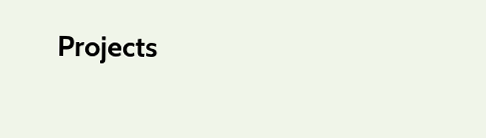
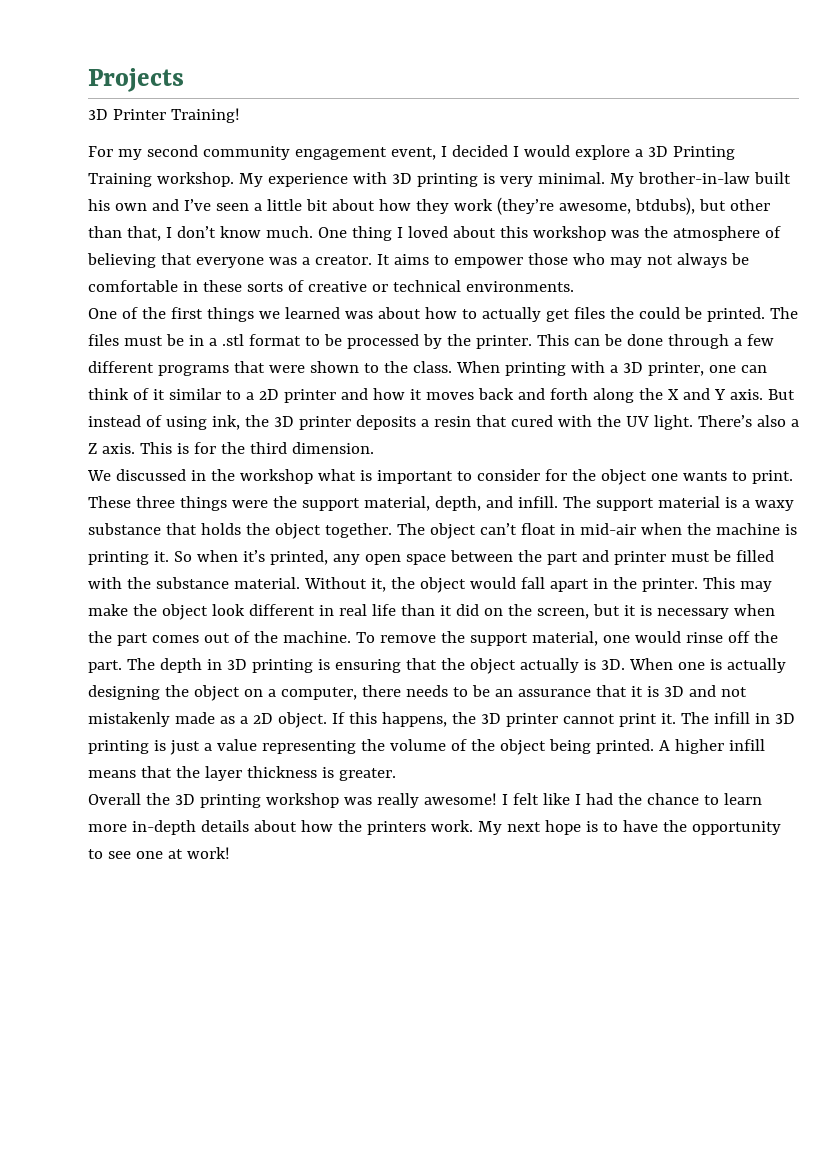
(158, 50) none -> [88,108,240,123] [88,145,735,160] [88,172,791,187] [88,197,770,215] [88,226,781,241] [87,253,749,268] [88,280,574,292] [88,307,798,322] [88,334,774,349] [88,361,767,376] [88,388,795,403] [88,415,799,430] [88,442,374,454] [87,469,793,485] [88,496,794,511] [88,523,797,539] [88,550,774,565] [88,577,772,593] [88,604,775,620] [88,631,778,646] [88,658,786,674] [88,685,747,701] [88,712,795,728] [88,739,765,755] [88,766,396,781] [88,793,762,808] [88,820,781,835] [88,847,230,859] // 3D Printer Training! // For my second community engagement event, I decided I would explore a 3D Printing Training workshop. My experience with 3D printing is very minimal. My brother-in-law built his own and I’ve seen a little bit about how they work (they’re awesome, btdubs), but other than that, I don’t know much. One thing I loved about this workshop was the atmosphere of believing that everyone was a creator. It aims to empower those who may not always be comfortable in these sorts of creative or technical environments. // One of the first things we learned was about how to actually get files the could be printed. The files must be in a .stl format to be processed by the printer. This can be done through a few different programs that were shown to the class. When printing with a 3D printer, one can think of it similar to a 2D printer and how it moves back and forth along the X and Y axis. But instead of using ink, the 3D printer deposits a resin that cured with the UV light. There’s also a Z axis. This is for the third dimension. // We discussed in the workshop what is important to consider for the object one wants to print. These three things were the support material, depth, and infill. The support material is a waxy substance that holds the object together. The object can’t float in mid-air when the machine is printing it. So when it’s printed, any open space between the part and printer must be filled with the substance material. Without it, the object would fall apart in the printer. This may make the object look different in real life than it did on the screen, but it is necessary when the part comes out of the machine. To remove the support material, one would rinse off the part. The depth in 3D printing is ensuring that the object actually is 3D. When one is actually designing the object on a computer, there needs to be an assurance that it is 3D and not mistakenly made as a 2D object. If this happens, the 3D printer cannot print it. The infill in 3D printing is just a value representing the volume of the object being printed. A higher infill means that the layer thickness is greater. // Overall the 3D printing workshop was really awesome! I felt like I had the chance to learn more in-depth details about how the printers work. My next hope is to have the opportunity to see one at work!

